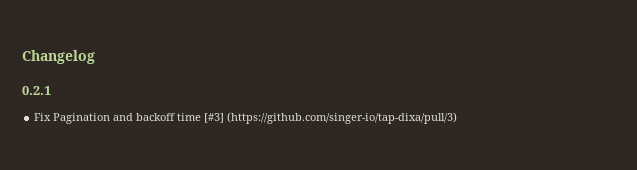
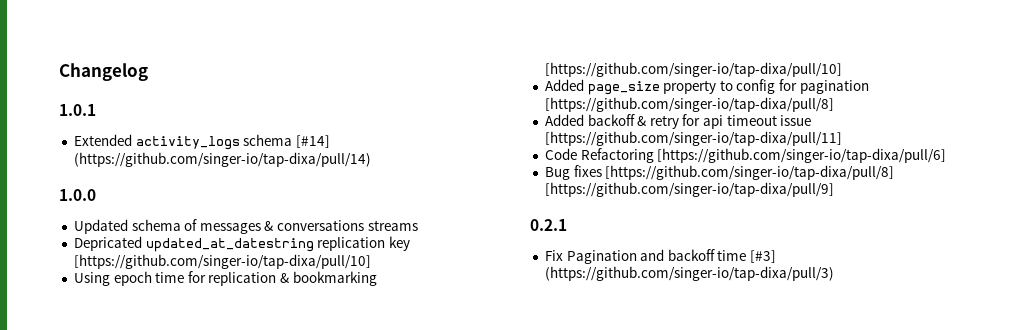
(95, 57) none -> [59,104,96,116] [73,134,330,150] [73,152,371,167] [59,189,96,201] [73,219,418,234] [73,236,410,252] [73,254,371,269] [73,271,377,286] [544,62,842,77] [544,79,869,95] [544,97,834,112] [544,114,812,129] [544,131,842,146] [544,148,947,163] [544,165,895,180] [544,182,834,197] // 1.0.1 // Extended activity_logs schema [#14] (https://github.com/singer-io/tap-dixa/pull/14) // 1.0.0 // Updated schema of messages & conversations streams // Depricated updated_at_datestring replication key [https://github.com/singer-io/tap-dixa/pull/10] // Using epoch time for replication & bookmarking [https://github.com/singer-io/tap-dixa/pull/10] // Added page_size property to config for pagination [https://github.com/singer-io/tap-dixa/pull/8] // Added backoff & retry for api timeout issue [https://github.com/singer-io/tap-dixa/pull/11] // Code Refactoring [https://github.com/singer-io/tap-dixa/pull/6] // Bug fixes [https://github.com/singer-io/tap-dixa/pull/8] [https://github.com/singer-io/tap-dixa/pull/9]

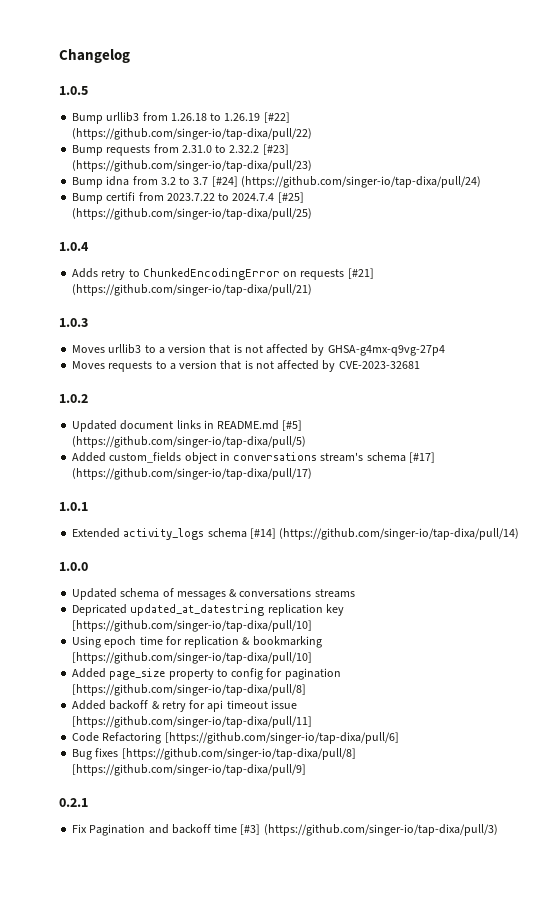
(148, 72) none -> [59,86,88,95] [72,112,290,124] [72,128,313,140] [72,144,289,156] [72,160,313,172] [72,176,481,188] [72,192,304,204] [72,208,313,220] [59,242,89,251] [72,268,374,280] [72,284,313,296] [59,318,88,327] [72,344,445,356] [72,360,420,372] [59,394,88,403] [72,420,303,432] [72,436,307,448] [72,452,435,464] [72,468,313,480] // 1.0.5 // Bump urllib3 from 1.26.18 to 1.26.19 [#22] (https://github.com/singer-io/tap-dixa/pull/22) // Bump requests from 2.31.0 to 2.32.2 [#23] (https://github.com/singer-io/tap-dixa/pull/23) // Bump idna from 3.2 to 3.7 [#24] (https://github.com/singer-io/tap-dixa/pull/24) // Bump certifi from 2023.7.22 to 2024.7.4 [#25] (https://github.com/singer-io/tap-dixa/pull/25) // 1.0.4 // Adds retry to ChunkedEncodingError on requests [#21] (https://github.com/singer-io/tap-dixa/pull/21) // 1.0.3 // Moves urllib3 to a version that is not affected by GHSA-g4mx-q9vg-27p4 // Moves requests to a version that is not affected by CVE-2023-32681 // 1.0.2 // Updated document links in README.md [#5] (https://github.com/singer-io/tap-dixa/pull/5) // Added custom_fields object in conversations stream's schema [#17] (https://github.com/singer-io/tap-dixa/pull/17)

